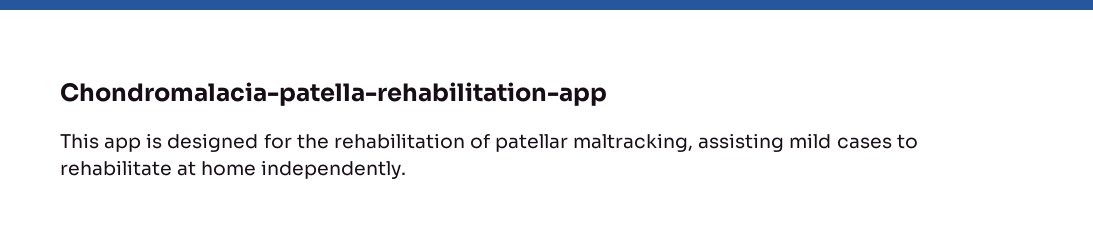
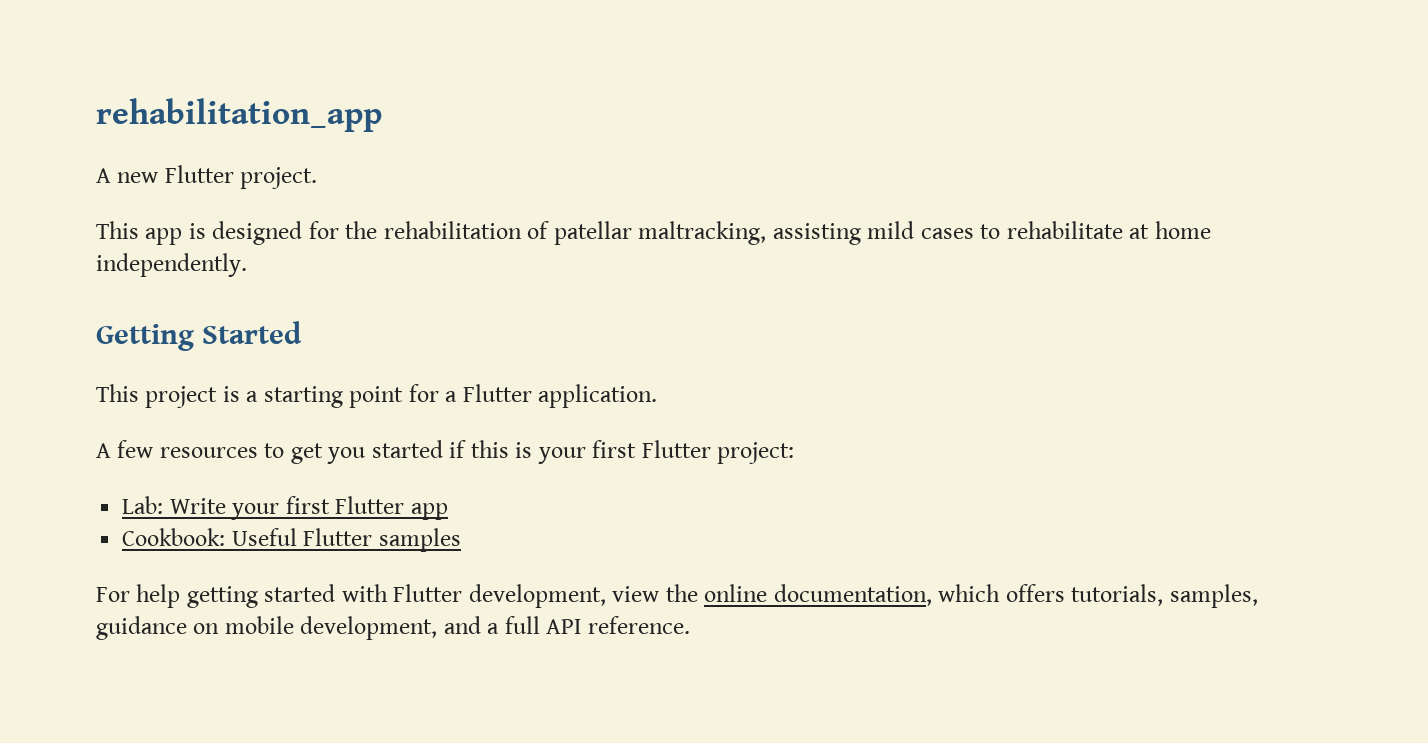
[60,82,607,106] Chondromalacia-patella-rehabilitation-app -> [96,98,382,132] [96,165,318,189] rehabilitation_app // A new Flutter project.
(407, 169) none -> [96,321,303,351] [96,384,658,408] [96,440,795,464] [122,496,448,520] [122,528,461,552] [96,584,1258,608] [96,616,690,640] // Getting Started // This project is a starting point for a Flutter application. // A few resources to get you started if this is your first Flutter project: // Lab: Write your first Flutter app // Cookbook: Useful Flutter samples // For help getting started with Flutter development, view the online documentation, which offers tutorials, samples, guidance on mobile development, and a full API reference.

